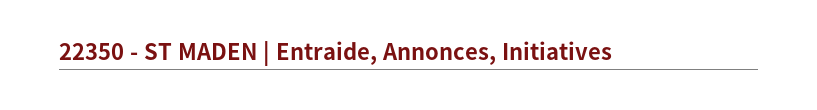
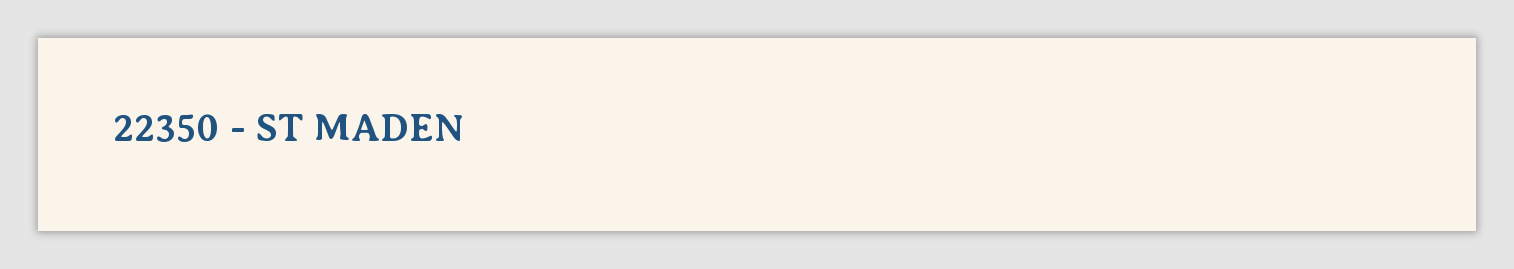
[262,41,612,66] | Entraide, Annonces, Initiatives -> (463, 127) none

